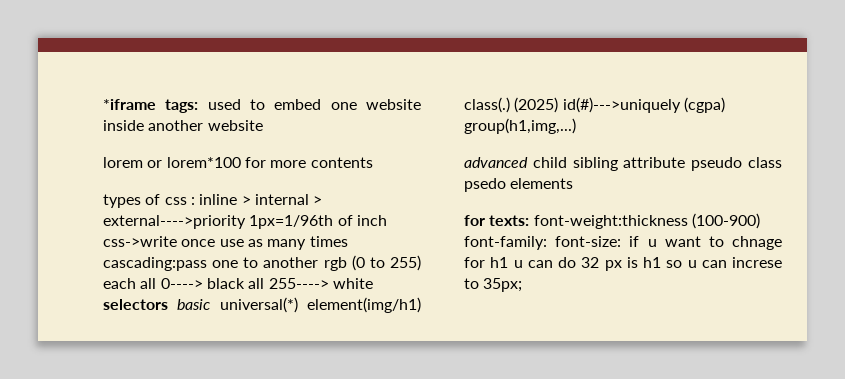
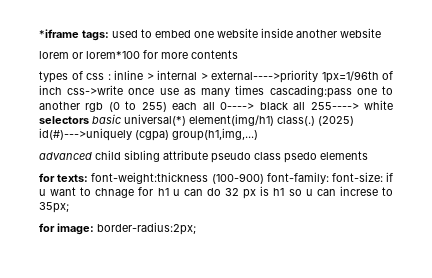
(523, 285) none -> [39,222,196,235] // for image: border-radius:2px;

